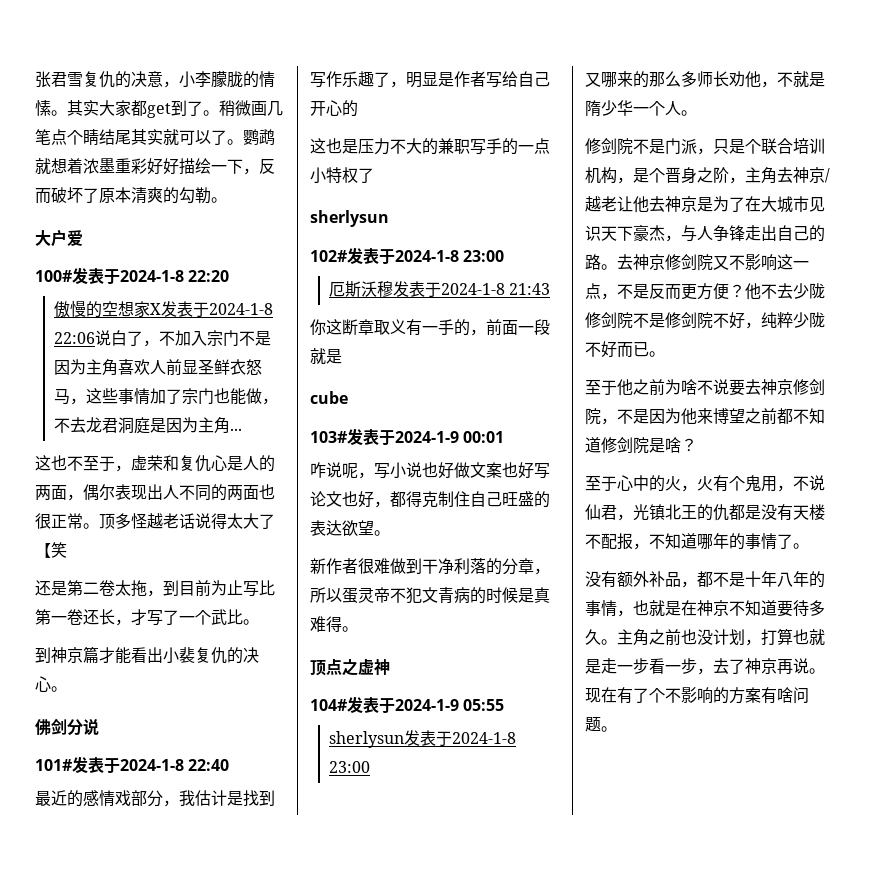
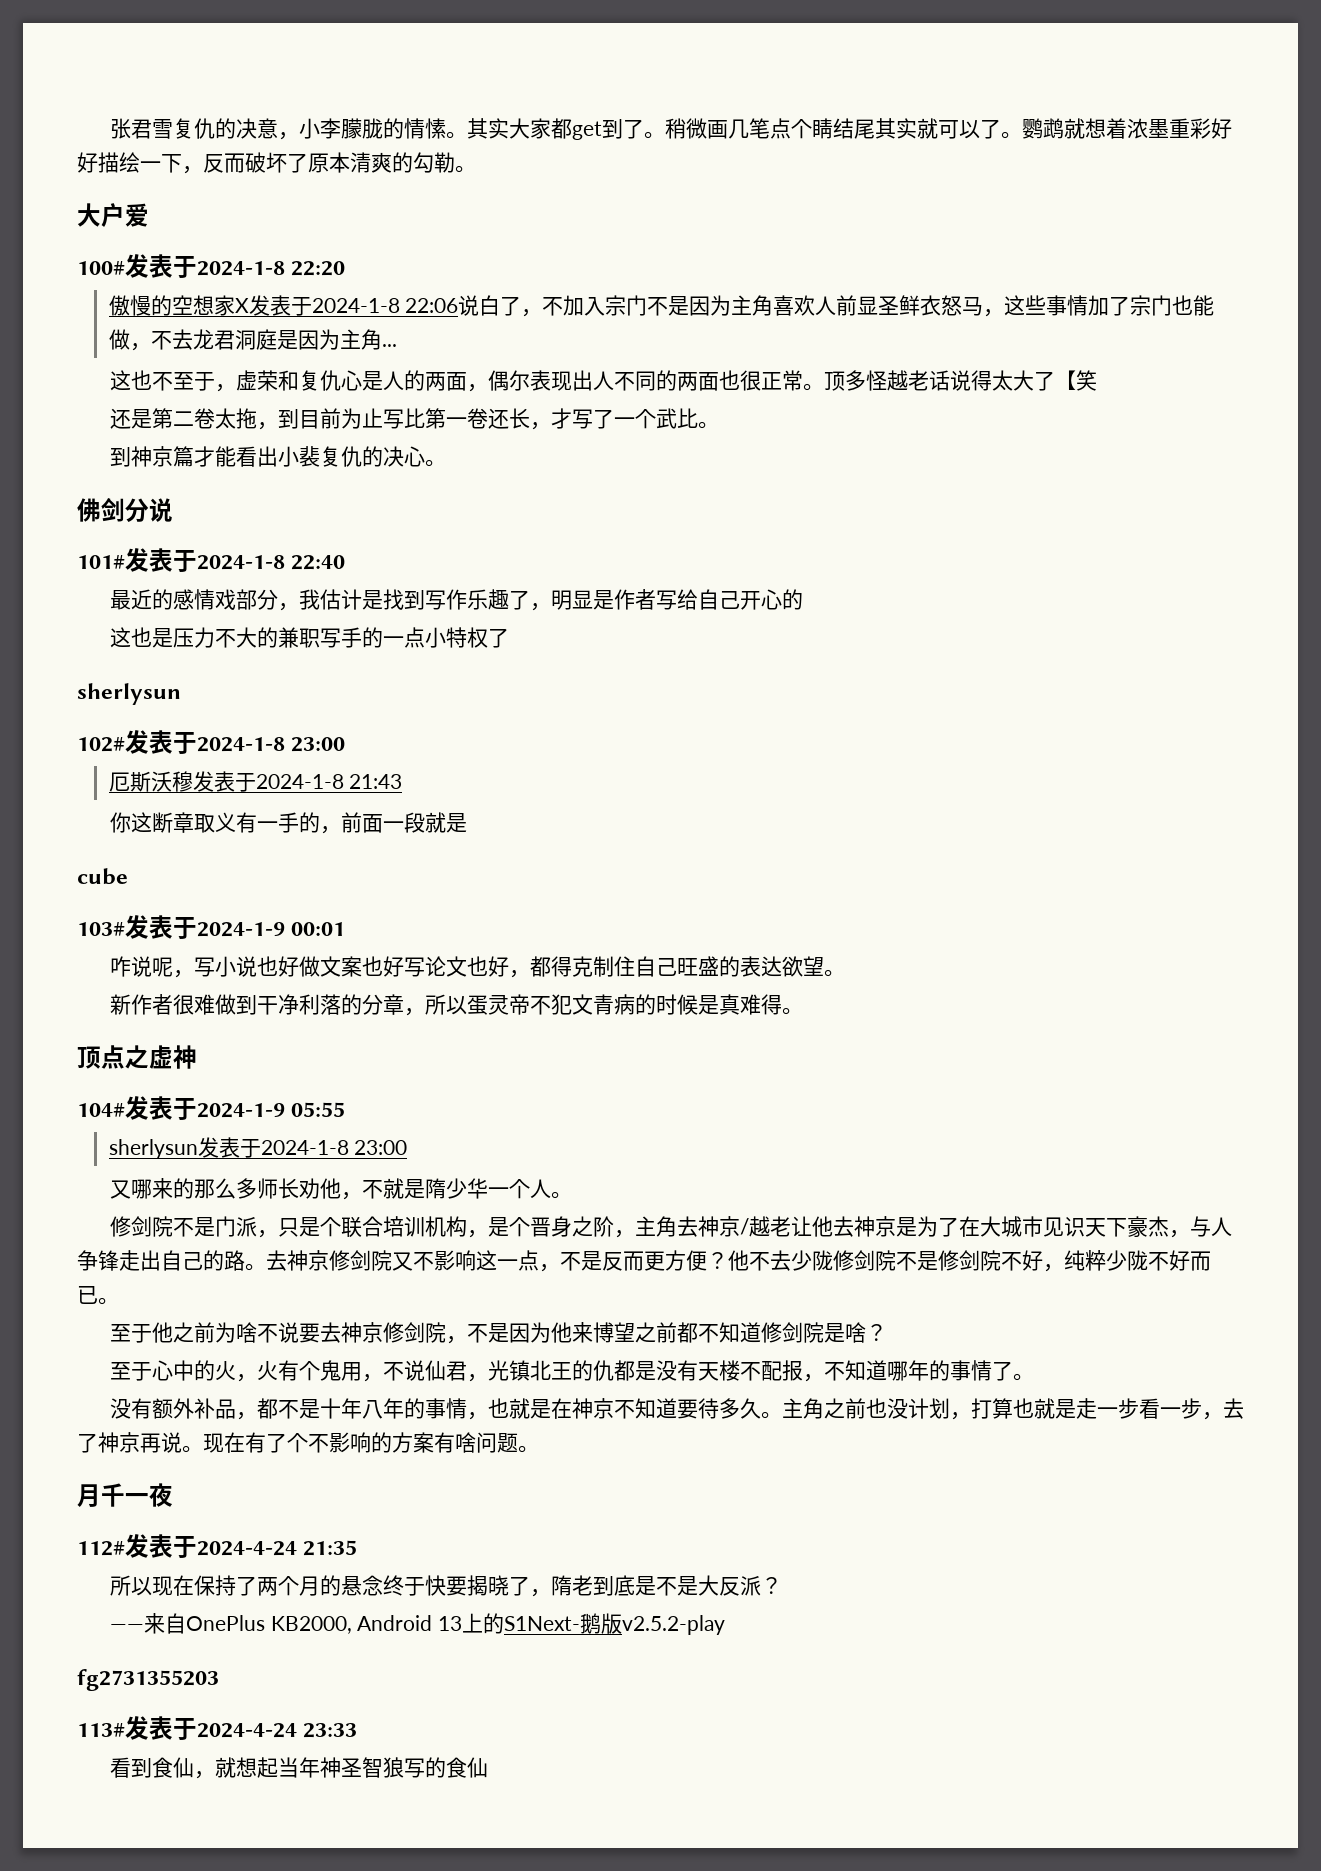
(617, 729) none -> [77,1483,173,1507] [77,1534,358,1558] [109,1575,782,1597] [109,1613,725,1635] [77,1669,219,1691] [77,1716,358,1740] [109,1757,488,1779] // 月千一夜 // 112#发表于2024-4-24 21:35 // 所以现在保持了两个月的悬念终于快要揭晓了，隋老到底是不是大反派？ // ——来自OnePlus KB2000, Android 13上的S1Next-鹅版v2.5.2-play // fg2731355203 // 113#发表于2024-4-24 23:33 // 看到食仙，就想起当年神圣智狼写的食仙

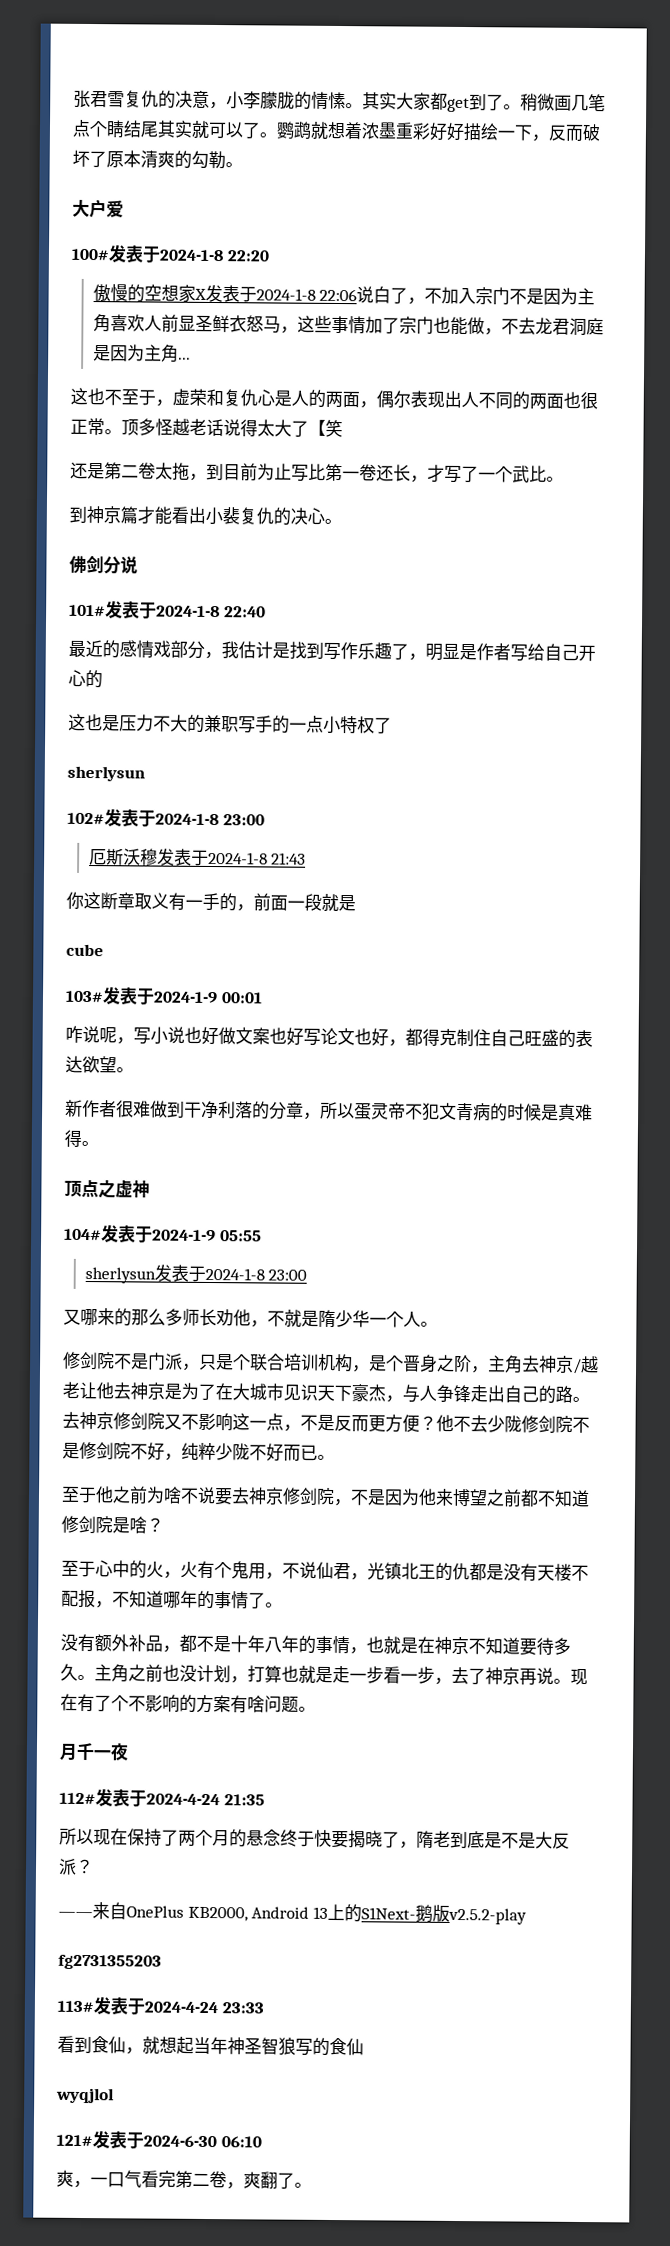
(488, 1767) none -> [56,2087,114,2104] [56,2130,262,2149] [56,2169,312,2190] // wyqjlol // 121#发表于2024-6-30 06:10 // 爽，一口气看完第二卷，爽翻了。

